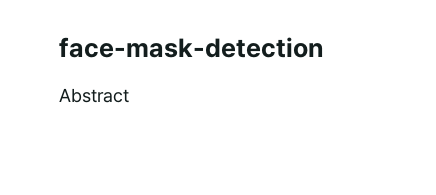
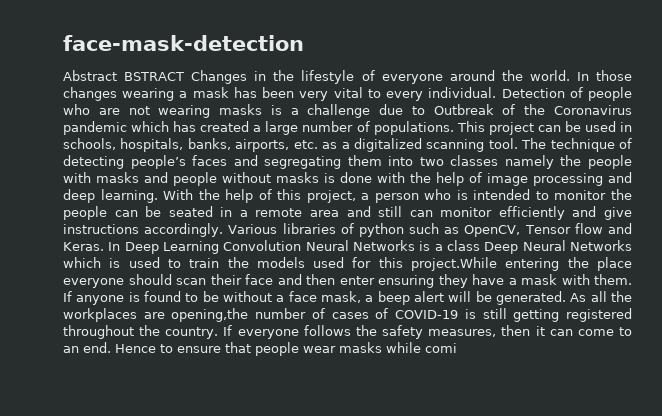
(129, 95) none -> [124,70,632,84] [63,87,632,101] [63,104,632,118] [63,121,632,135] [63,138,633,152] [63,155,632,169] [63,172,632,186] [63,189,633,203] [63,206,632,220] [63,223,632,237] [63,240,632,254] [63,257,633,271] [63,274,632,288] [63,291,632,305] [63,308,633,322] [63,325,633,339] [63,342,457,356] BSTRACT Changes in the lifestyle of everyone around the world. In those changes wearing a mask has been very vital to every individual. Detection of people who are not wearing masks is a challenge due to Outbreak of the Coronavirus pandemic which has created a large number of populations. This project can be used in schools, hospitals, banks, airports, etc. as a digitalized scanning tool. The technique of detecting people’s faces and segregating them into two classes namely the people with masks and people without masks is done with the help of image processing and deep learning. With the help of this project, a person who is intended to monitor the people can be seated in a remote area and still can monitor efficiently and give instructions accordingly. Various libraries of python such as OpenCV, Tensor flow and Keras. In Deep Learning Convolution Neural Networks is a class Deep Neural Networks which is used to train the models used for this project.While entering the place everyone should scan their face and then enter ensuring they have a mask with them. If anyone is found to be without a face mask, a beep alert will be generated. As all the workplaces are opening,the number of cases of COVID-19 is still getting registered throughout the country. If everyone follows the safety measures, then it can come to an end. Hence to ensure that people wear masks while comi

